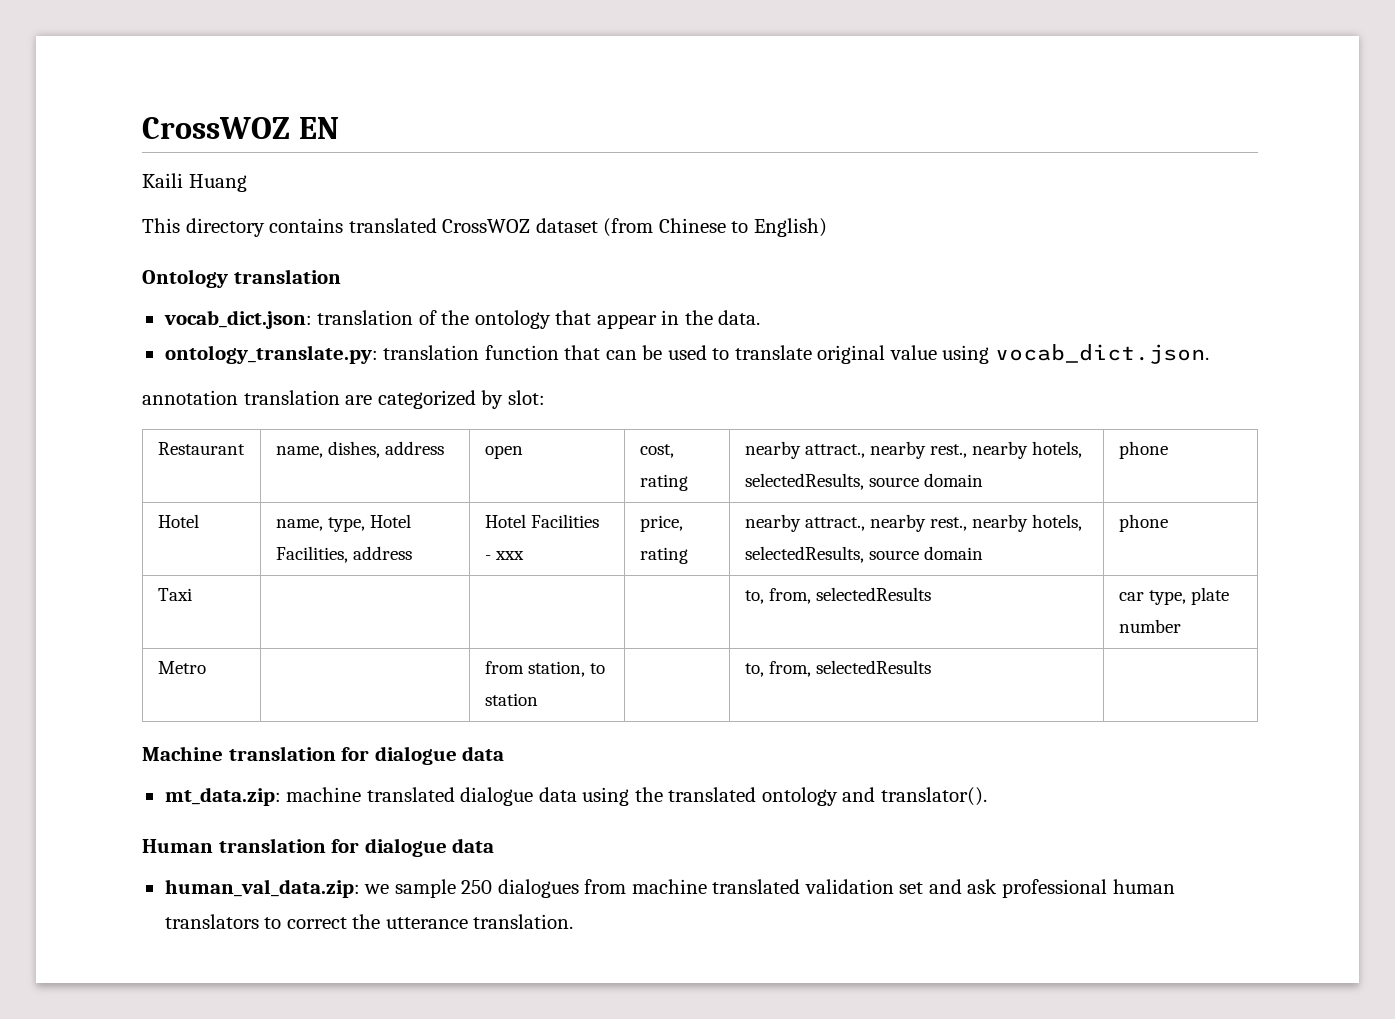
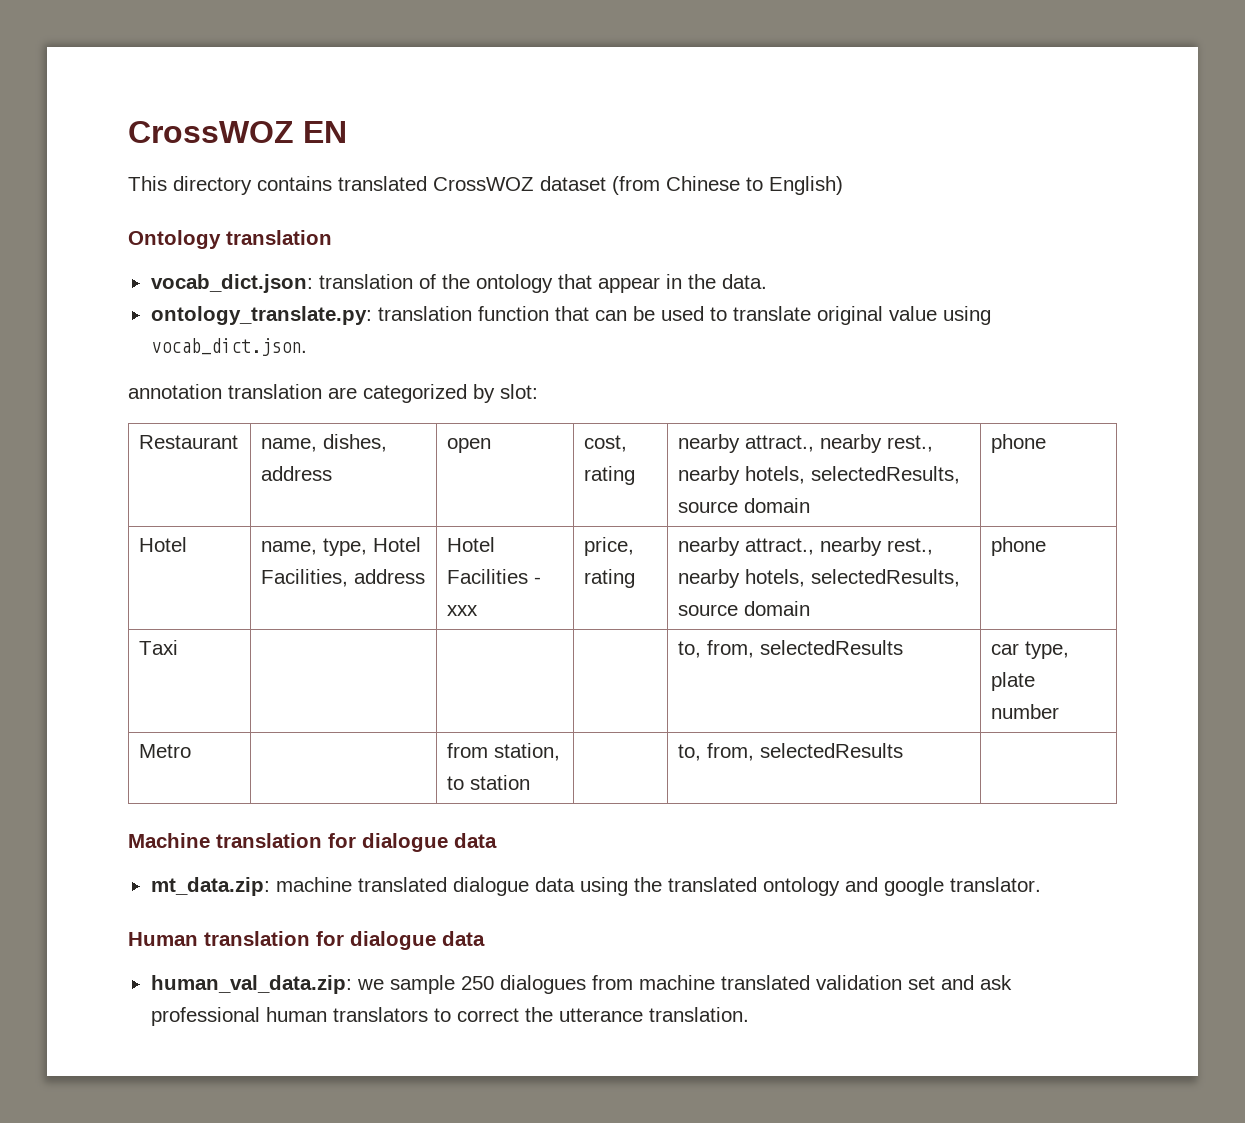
[142,173,247,192] // Kaili Huang -> (347, 132) none
[880,787,987,806] translator(). -> [883,877,1041,896] google translator.

